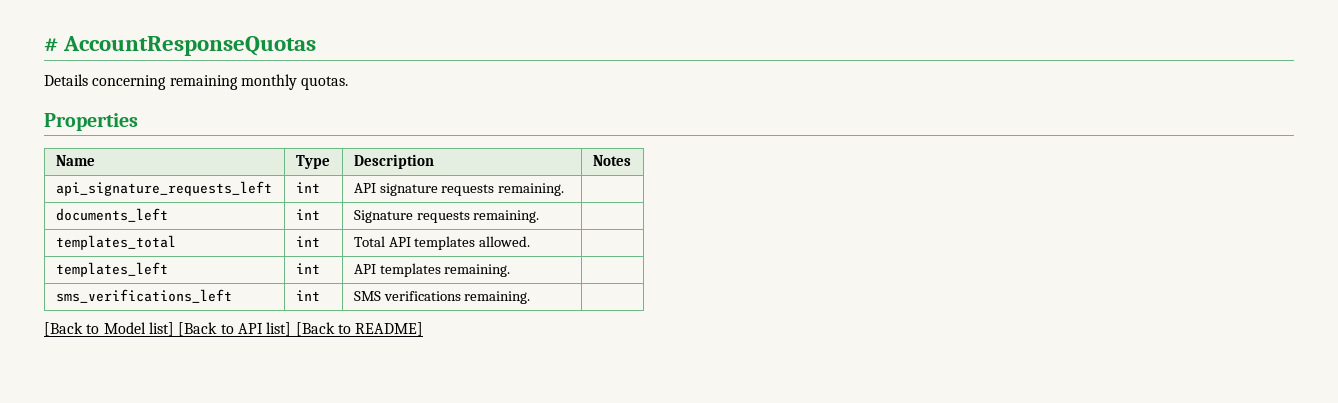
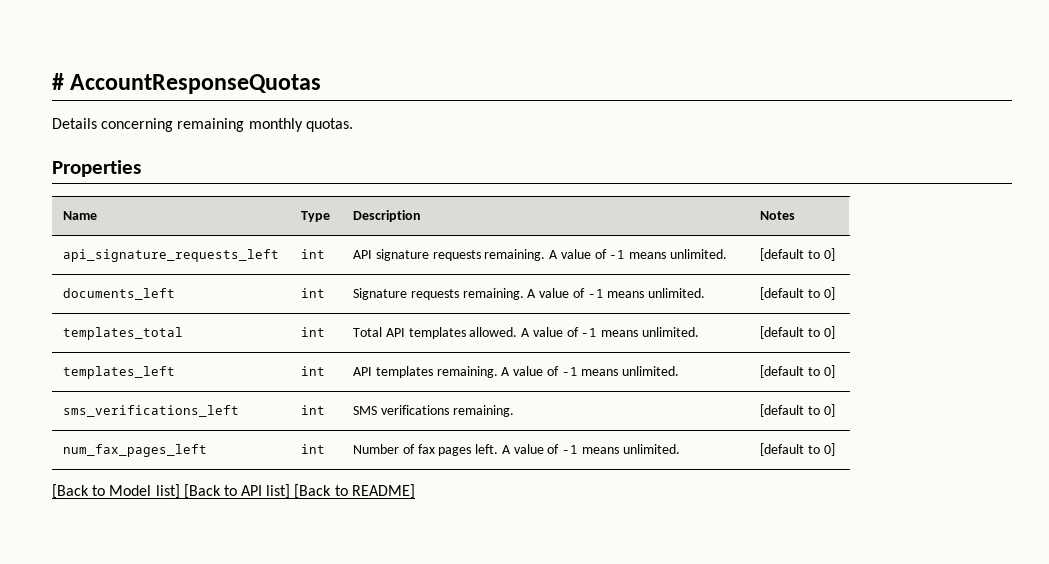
(565, 189) | -> [549,249,727,259] [759,248,835,261] A value of -1 means unlimited. | [default to 0]
(540, 216) | -> [527,288,706,298] [759,287,835,300] A value of -1 means unlimited. | [default to 0]
(531, 241) | -> [521,327,699,337] [759,326,835,339] A value of -1 means unlimited. | [default to 0]
(511, 270) | -> [501,366,680,376] [759,365,835,378] A value of -1 means unlimited. | [default to 0]
(531, 297) none -> [759,404,835,417] [62,444,207,457] [300,444,325,454] [352,444,680,456] [759,443,835,456] [default to 0] // num_fax_pages_left | int | Number of fax pages left. A value of -1 means unlimited. | [default to 0]

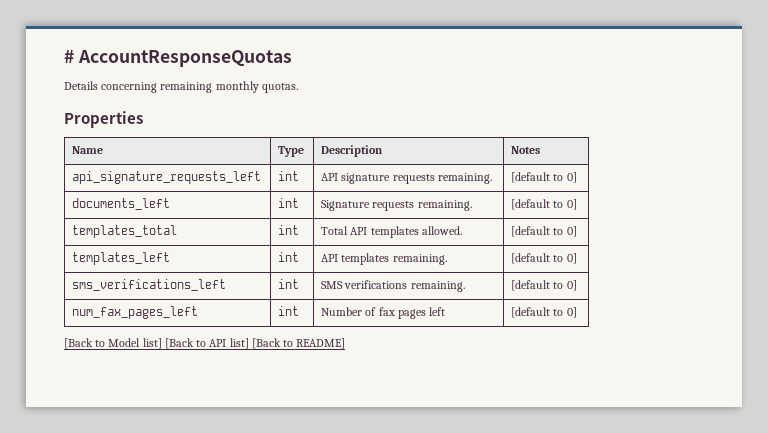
[549,249,727,259] A value of -1 means unlimited. -> (492, 178) none
[527,288,706,298] A value of -1 means unlimited. -> (472, 205) none
[521,327,699,337] A value of -1 means unlimited. -> (462, 230) none
[501,366,680,376] A value of -1 means unlimited. -> (447, 259) none
[475,444,680,454] left. A value of -1 means unlimited. -> [429,307,446,316] left

